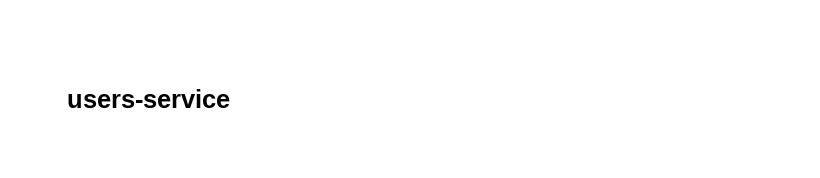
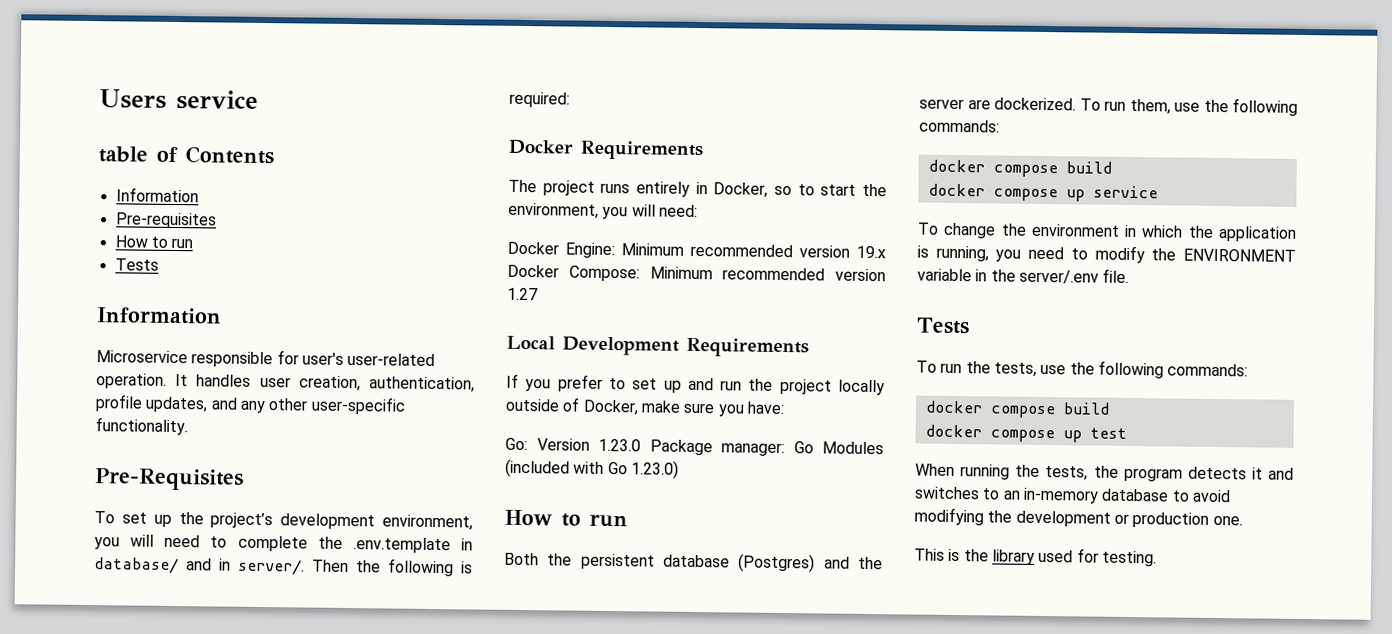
[67,89,230,108] users-service -> [99,89,258,110] [98,146,274,165] [115,187,199,203] [114,212,217,229] [114,235,194,249] [114,258,159,271] [96,307,222,325] [96,350,436,368] [96,373,476,393] [95,394,406,415] [95,417,188,436] [94,468,244,491] [94,511,474,531] [94,534,473,554] [94,557,473,577] [509,91,570,108] [508,139,704,161] [508,179,887,198] [508,202,698,220] [507,241,886,259] [507,264,886,282] [507,287,538,301] [506,335,809,358] [506,373,885,396] [505,397,785,417] [505,437,884,457] [505,458,679,479] [504,509,628,528] [504,552,883,573] [919,97,1298,116] [919,119,1000,133] [927,159,1112,178] [927,183,1158,202] [917,222,1297,242] [917,245,1296,264] [917,268,1130,284] [916,317,970,335] [916,360,1249,379] [924,400,1110,419] [924,424,1127,443] [915,463,1294,482] [914,486,1231,504] [914,507,1243,528] [914,548,1157,567] Users service // table of Contents // Information // Pre-requisites // How to run // Tests // Information // Microservice responsible for user's user-related operation. It handles user creation, authentication, profile updates, and any other user-specific functionality. // Pre-Requisites // To set up the project’s development environment, you will need to complete the .env.template in database/ and in server/. Then the following is required: // Docker Requirements // The project runs entirely in Docker, so to start the environment, you will need: // Docker Engine: Minimum recommended version 19.x Docker Compose: Minimum recommended version 1.27 // Local Development Requirements // If you prefer to set up and run the project locally outside of Docker, make sure you have: // Go: Version 1.23.0 Package manager: Go Modules (included with Go 1.23.0) // How to run // Both the persistent database (Postgres) and the server are dockerized. To run them, use the following commands: // docker compose build // docker compose up service // To change the environment in which the application is running, you need to modify the ENVIRONMENT variable in the server/.env file. // Tests // To run the tests, use the following commands: // docker compose build // docker compose up test // When running the tests, the program detects it and switches to an in-memory database to avoid modifying the development or production one. // This is the library used for testing.

